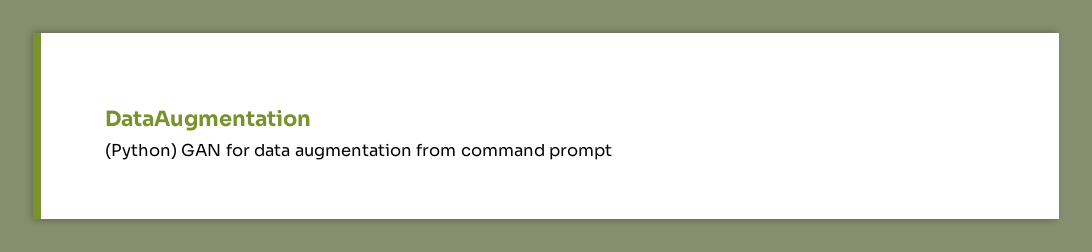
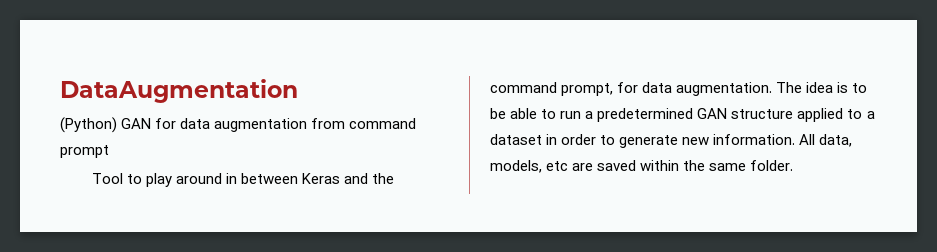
(613, 152) none -> [91,173,395,187] [490,82,868,96] [490,108,875,122] [490,134,853,148] [490,160,794,173] // Tool to play around in between Keras and the command prompt, for data augmentation. The idea is to be able to run a predetermined GAN structure applied to a dataset in order to generate new information. All data, models, etc are saved within the same folder.

